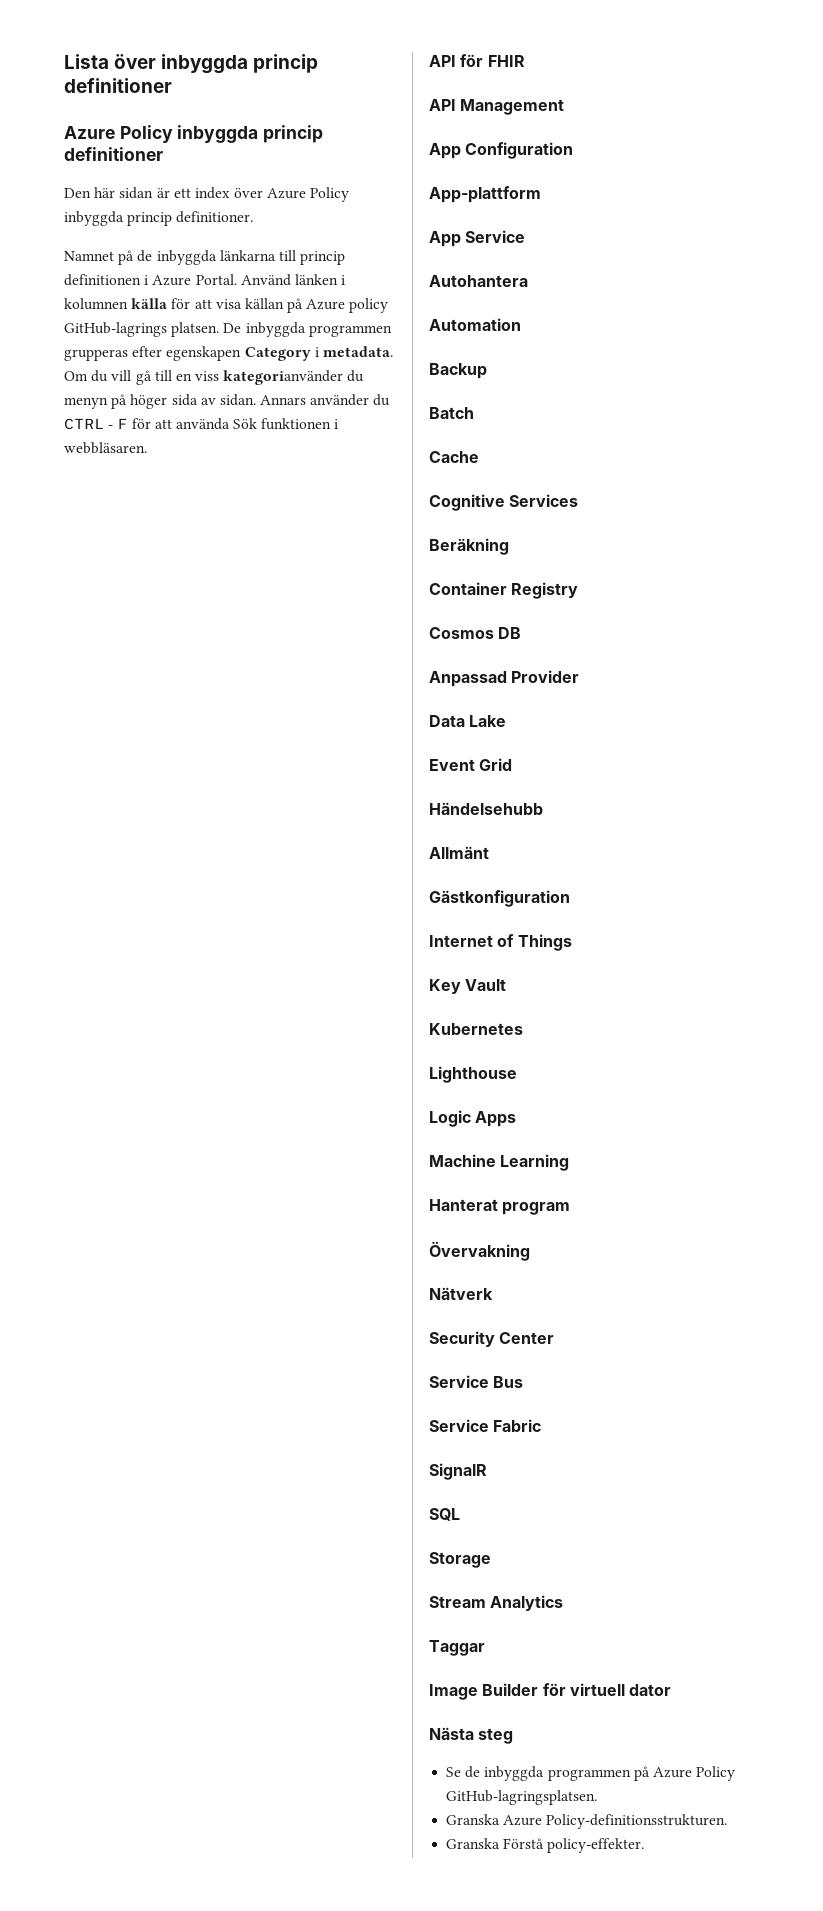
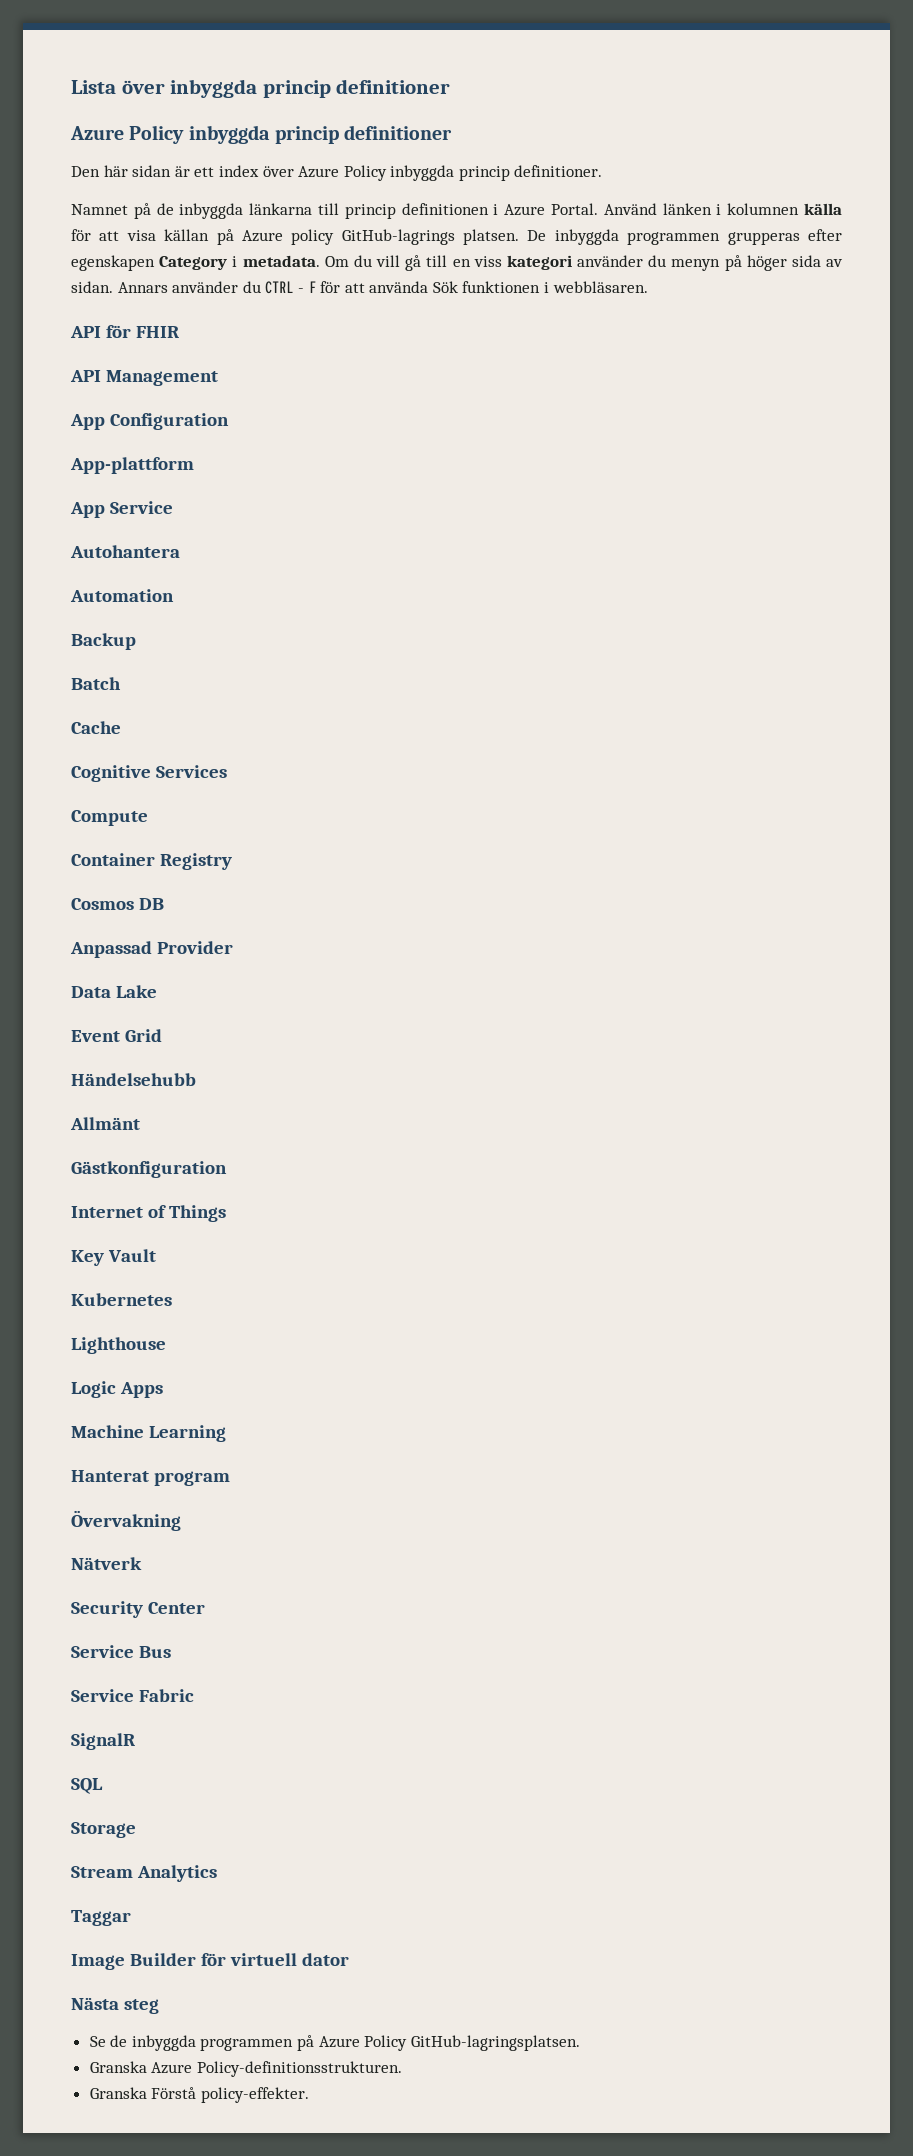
[223,370,344,385] kategorianvänder -> [506,255,644,270] kategori använder
[429,538,509,555] Beräkning -> [71,810,148,826] Compute

